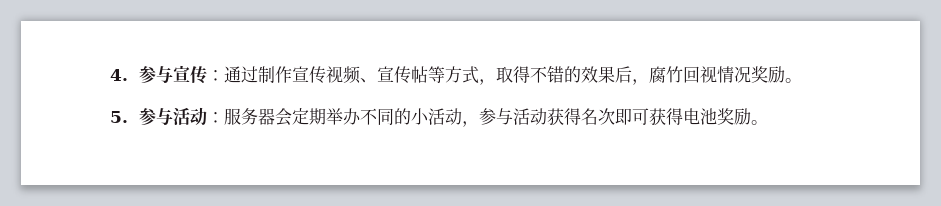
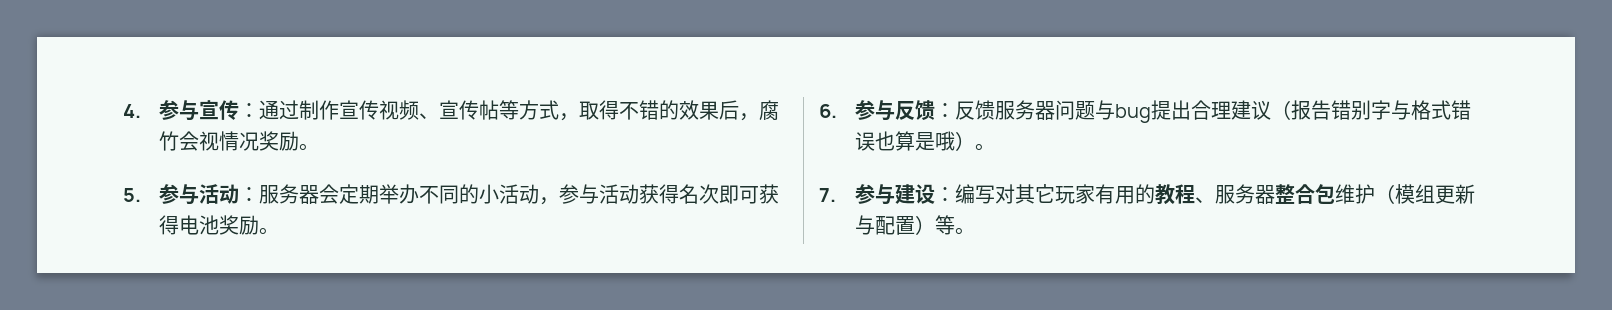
[683,66,701,83] 回 -> [179,131,200,151] 会
(769, 122) none -> [819,100,1472,123] [855,131,996,151] [819,184,1476,205] [855,215,976,235] // 6.参与反馈：反馈服务器问题与bug提出合理建议（报告错别字与格式错误也算是哦）。 // 7.参与建设：编写对其它玩家有用的教程、服务器整合包维护（模组更新与配置）等。

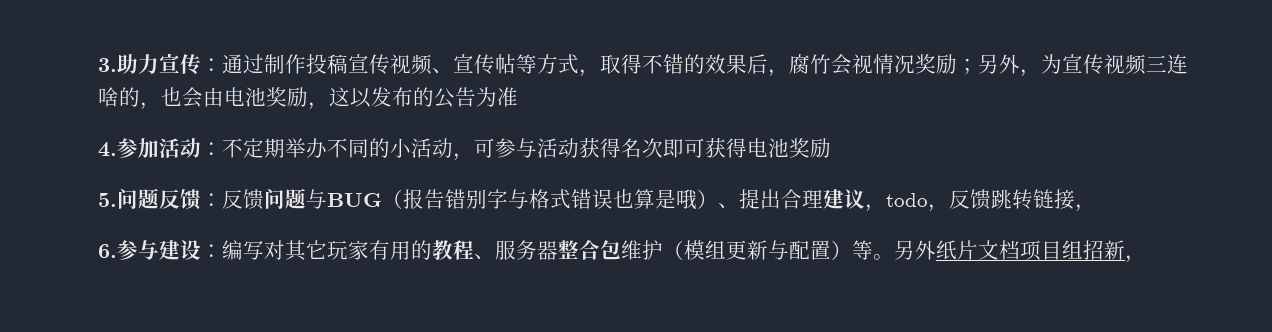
[123,100,200,121] 4.参与 -> [98,54,159,74] 3.助力
(340, 110) none -> [306,54,348,74] 投稿
[299,143,320,151] [123,184,340,205] 。 // 5.参与活动：服务器会 -> [957,54,1188,77] [98,87,518,110] [98,138,243,158] ；另外，为宣传视频三连啥的，也会由电池奖励，这以发布的公告为准 // 4.参加活动：不
(560, 201) none -> [474,138,495,158] 可
[259,227,280,235] [819,100,1272,123] 。 // 6.参与反馈：反馈服务器问题与bug提出合理建议 -> [98,188,382,210] // 5.问题反馈：反馈问题与BUG
[975,143,996,151] [819,188,836,202] 。 // 7. -> [718,189,1096,212] [98,244,117,258] 、提出合理建议，todo，反馈跳转链接， // 6.
(976, 231) none -> [894,240,1146,263] 另外纸片文档项目组招新，

